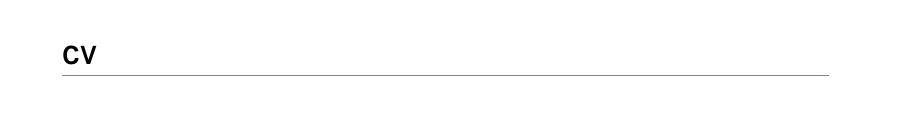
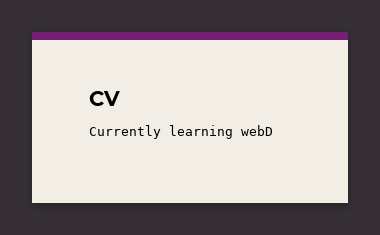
(97, 55) none -> [89,125,273,139] // Currently learning webD

